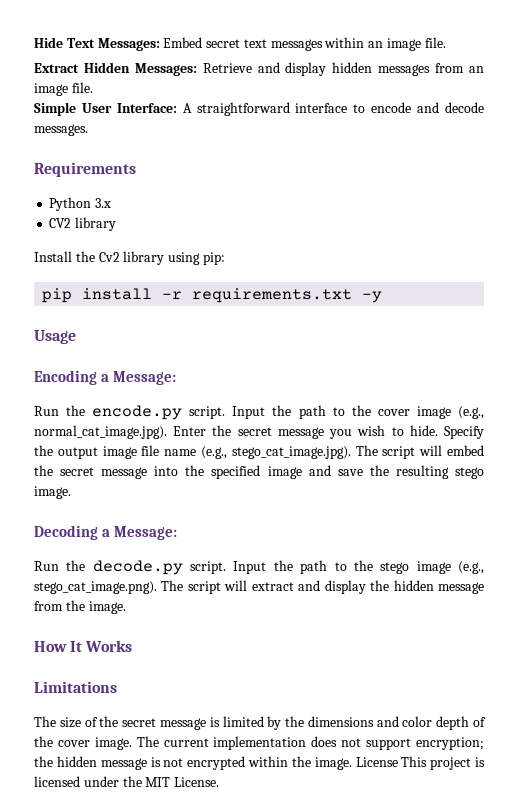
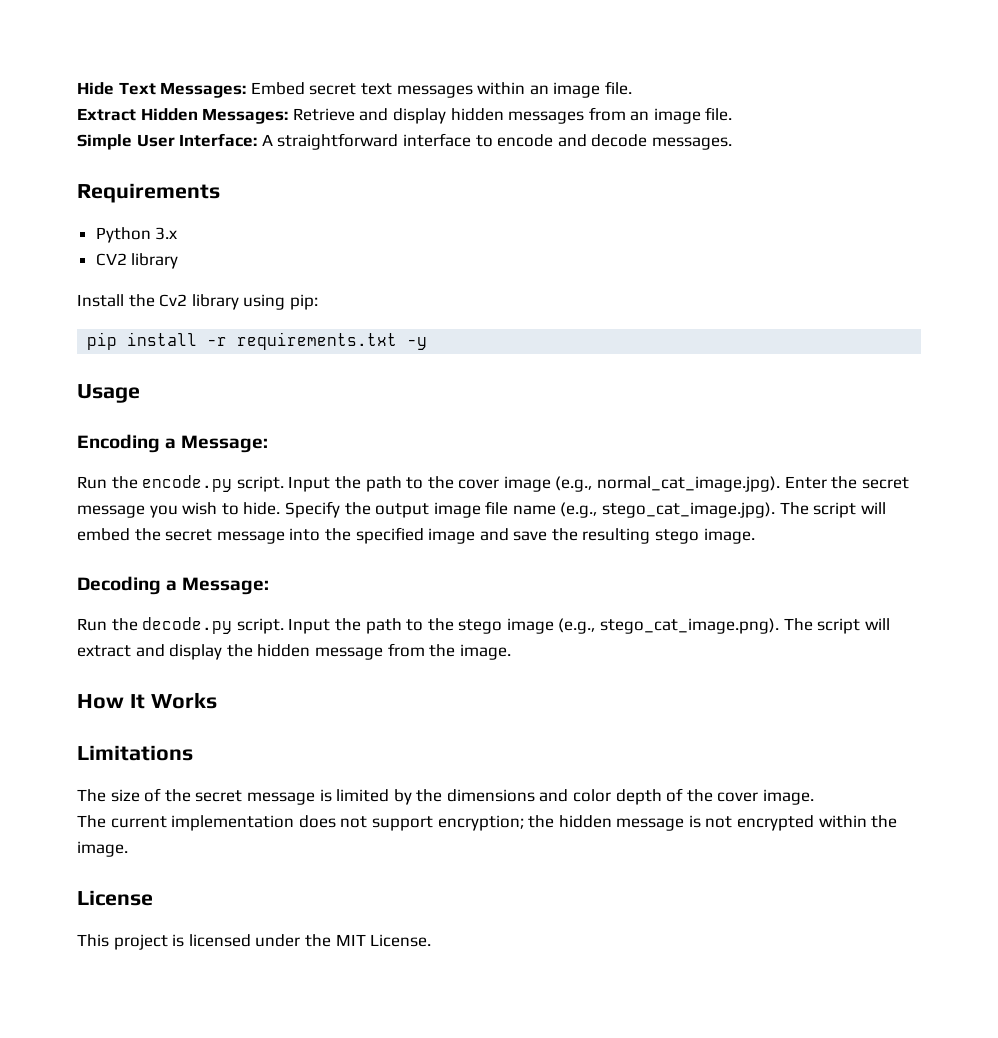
(132, 743) none -> (815, 797) //
(352, 763) none -> (128, 849) //
(398, 762) none -> (153, 898) //

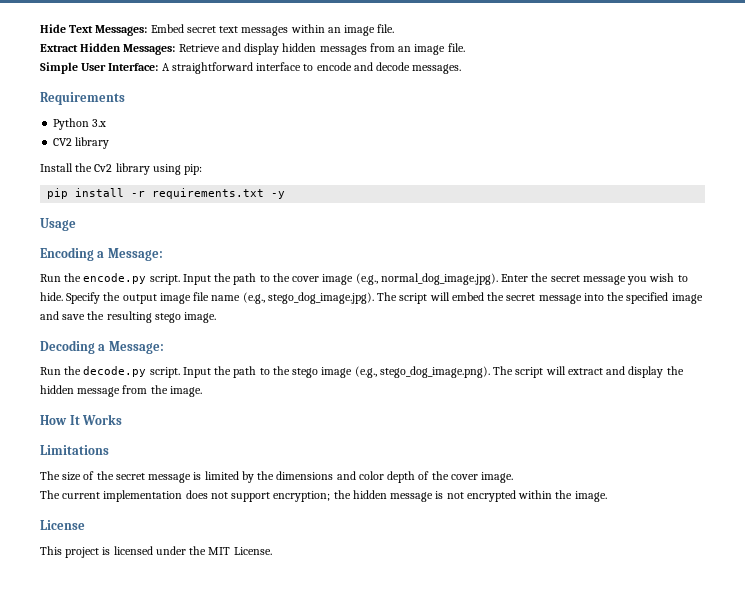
[597,476,781,492] normal_cat_image.jpg). -> [380,273,498,285] normal_dog_image.jpg).
[602,502,776,518] stego_cat_image.jpg). -> [267,292,374,304] stego_dog_image.jpg).
[600,618,780,634] stego_cat_image.png). -> [379,366,490,378] stego_dog_image.png).

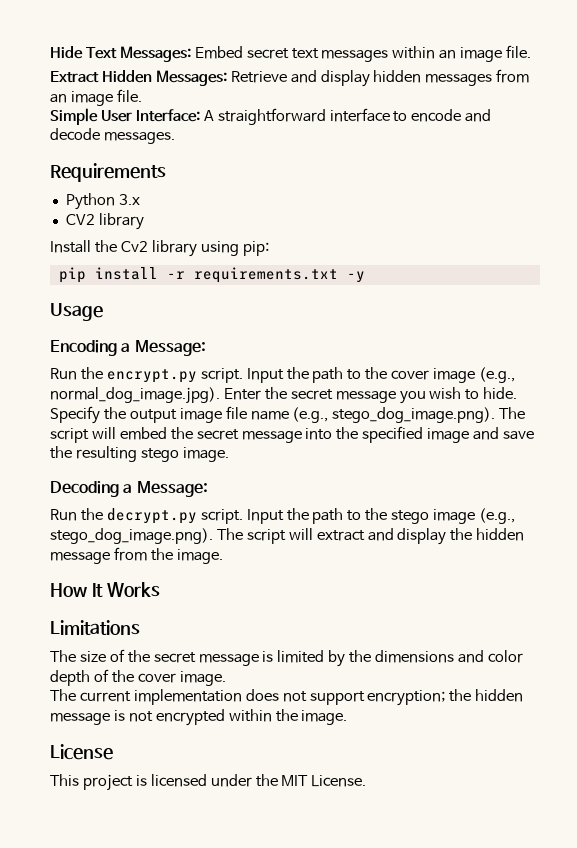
[83,273,147,284] encode.py -> [106,369,197,383] encrypt.py
[267,292,374,304] stego_dog_image.jpg). -> [332,407,496,423] stego_dog_image.png).
[83,366,147,377] decode.py -> [106,508,197,524] decrypt.py

